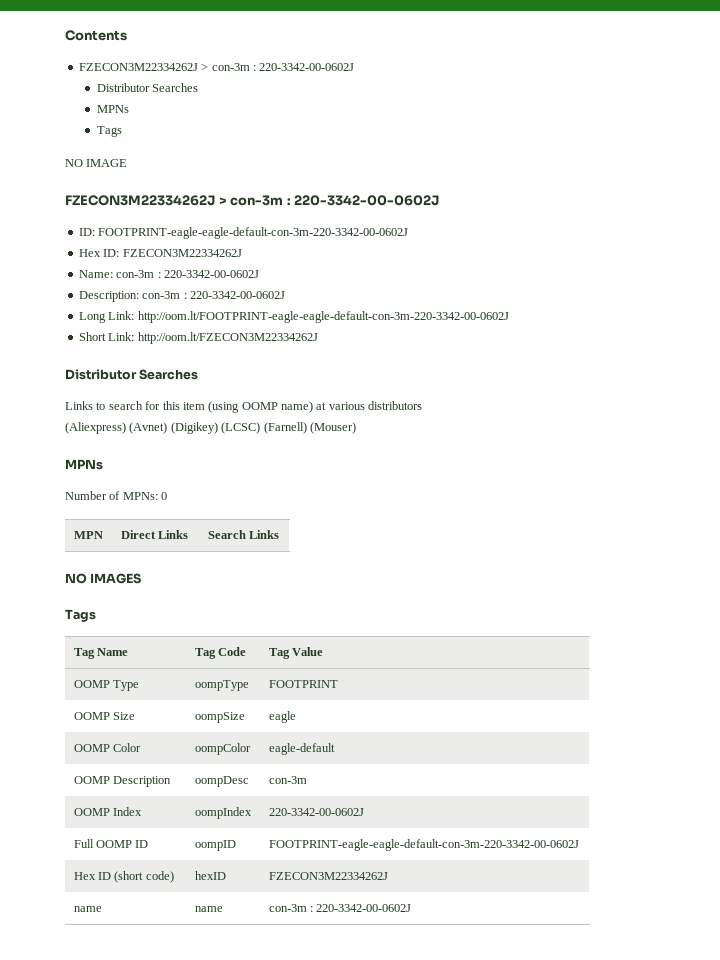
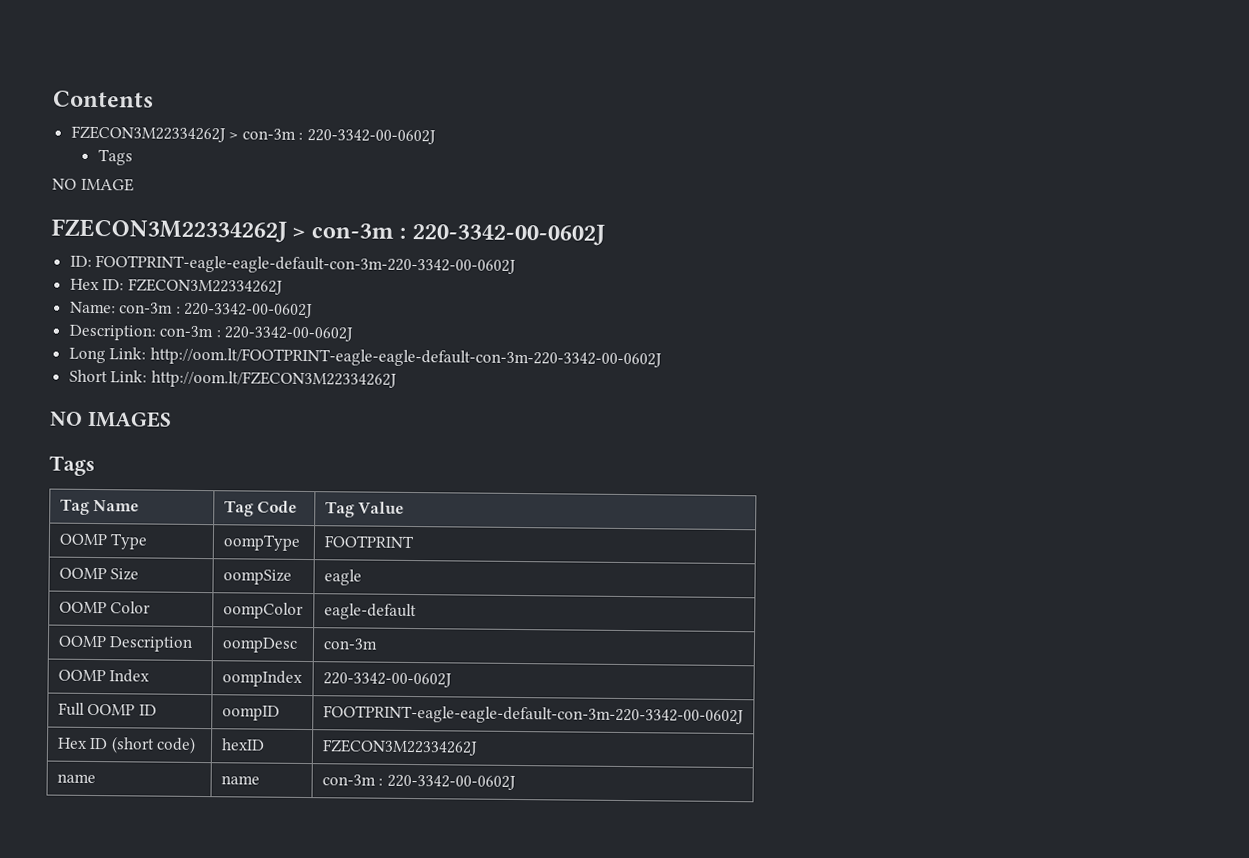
[96,83,198,92] [96,105,129,113] // Distributor Searches // MPNs -> (437, 137) none
[65,369,199,380] [65,401,423,413] [65,422,356,434] [65,459,103,470] [65,491,168,500] [73,531,103,539] [120,530,189,539] [207,530,280,539] // Distributor Searches // Links to search for this item (using OOMP name) at various distributors // (Aliexpress) (Avnet) (Digikey) (LCSC) (Farnell) (Mouser) // MPNs // Number of MPNs: 0 // MPN | Direct Links | Search Links -> (397, 379) none

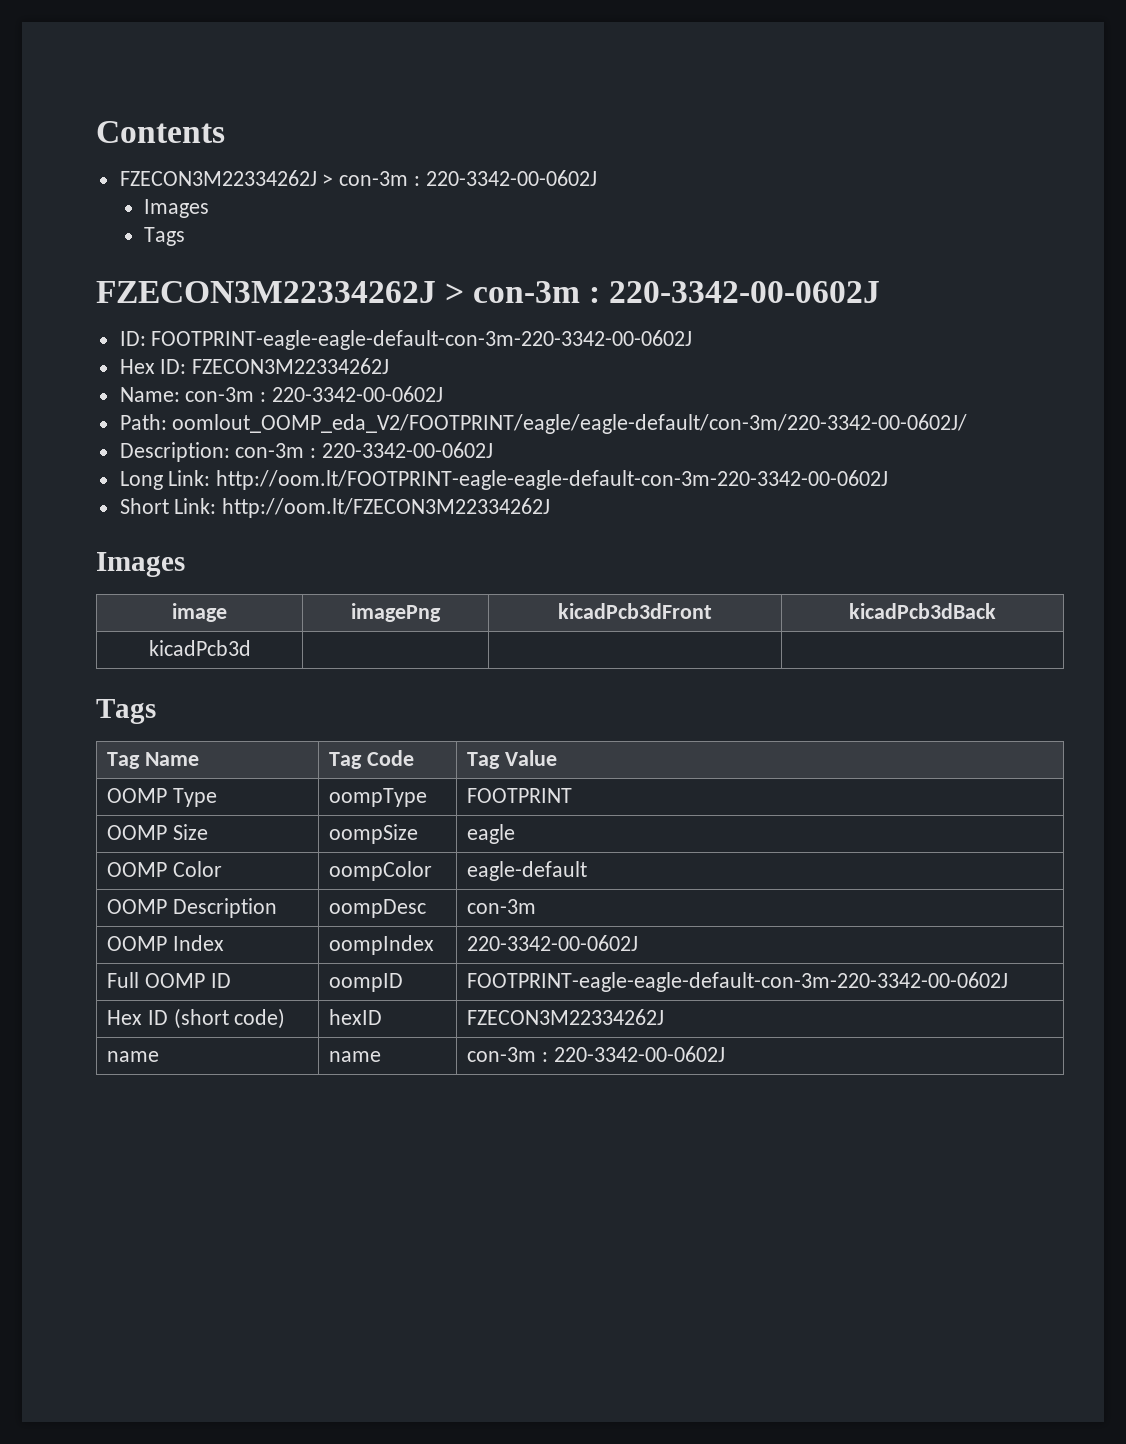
[97,149,133,166] [52,177,134,192] // Tags // NO IMAGE -> [143,199,209,218] [143,227,185,246] // Images // Tags
(314, 310) none -> [119,414,968,434] // Path: oomlout_OOMP_eda_V2/FOOTPRINT/eagle/eagle-default/con-3m/220-3342-00-0602J/
[50,410,172,428] NO IMAGES -> [96,552,185,577] [172,603,227,622] [351,603,441,622] [558,603,712,619] [849,603,996,619] [148,640,251,656] Images // image | imagePng | kicadPcb3dFront | kicadPcb3dBack // kicadPcb3d | | |

